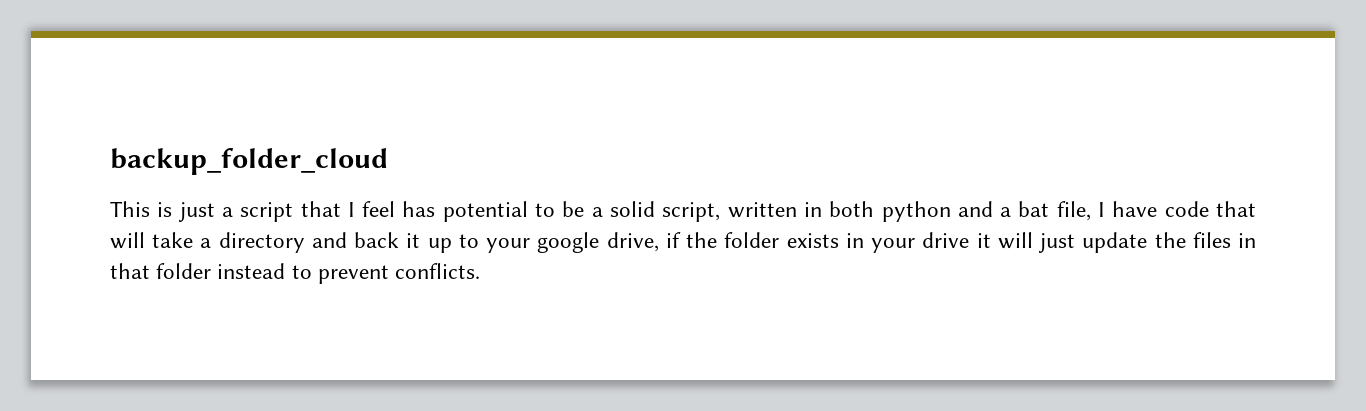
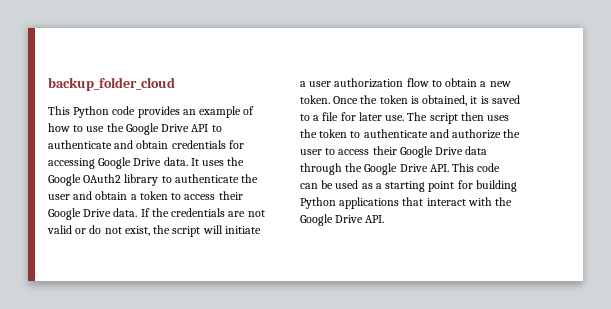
[157,201,1256,222] [110,232,1257,253] [110,263,481,284] is just a script that I feel has potential to be a solid script, written in both python and a bat file, I have code that will take a directory and back it up to your google drive, if the folder exists in your drive it will just update the files in that folder instead to prevent conflicts. -> [73,106,255,118] [48,123,222,135] [48,140,244,149] [48,157,245,169] [48,174,259,186] [48,191,243,200] [48,208,265,220] [47,225,261,237] [300,78,511,88] [300,95,520,106] [300,112,510,124] [300,129,521,139] [300,146,488,158] [300,163,501,175] [300,180,517,192] [300,197,513,209] [300,214,385,226] Python code provides an example of how to use the Google Drive API to authenticate and obtain credentials for accessing Google Drive data. It uses the Google OAuth2 library to authenticate the user and obtain a token to access their Google Drive data. If the credentials are not valid or do not exist, the script will initiate a user authorization flow to obtain a new token. Once the token is obtained, it is saved to a file for later use. The script then uses the token to authenticate and authorize the user to access their Google Drive data through the Google Drive API. This code can be used as a starting point for building Python applications that interact with the Google Drive API.

